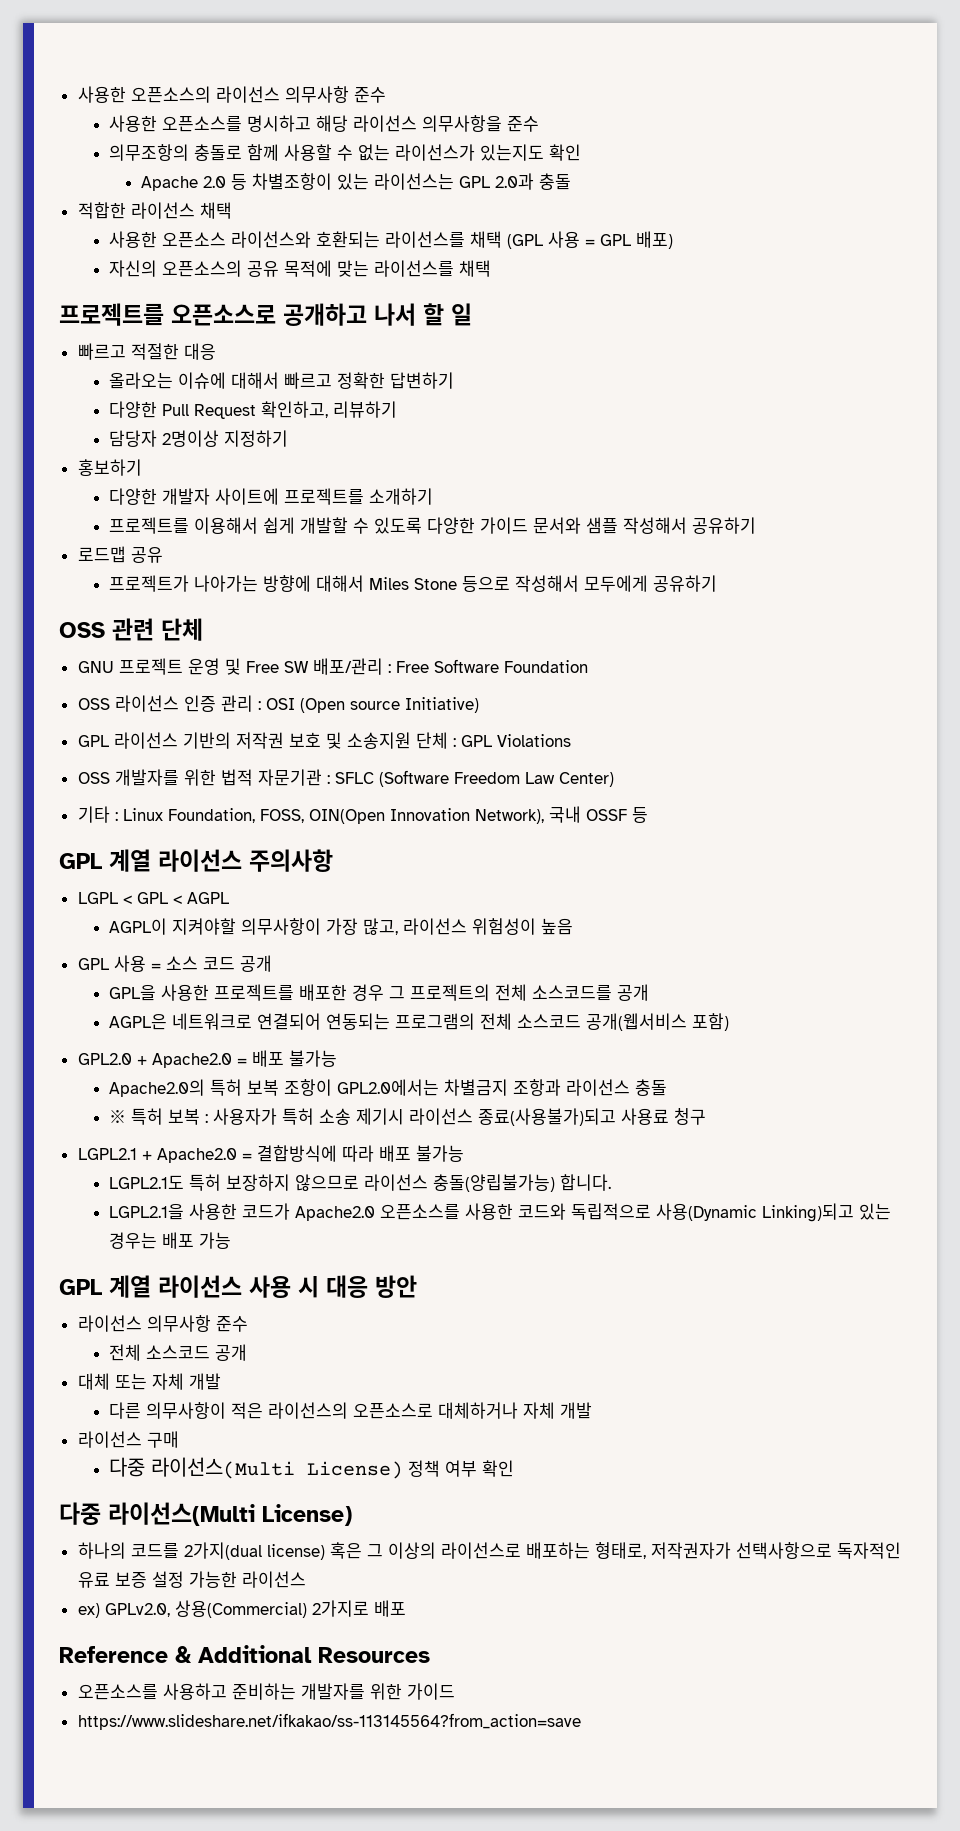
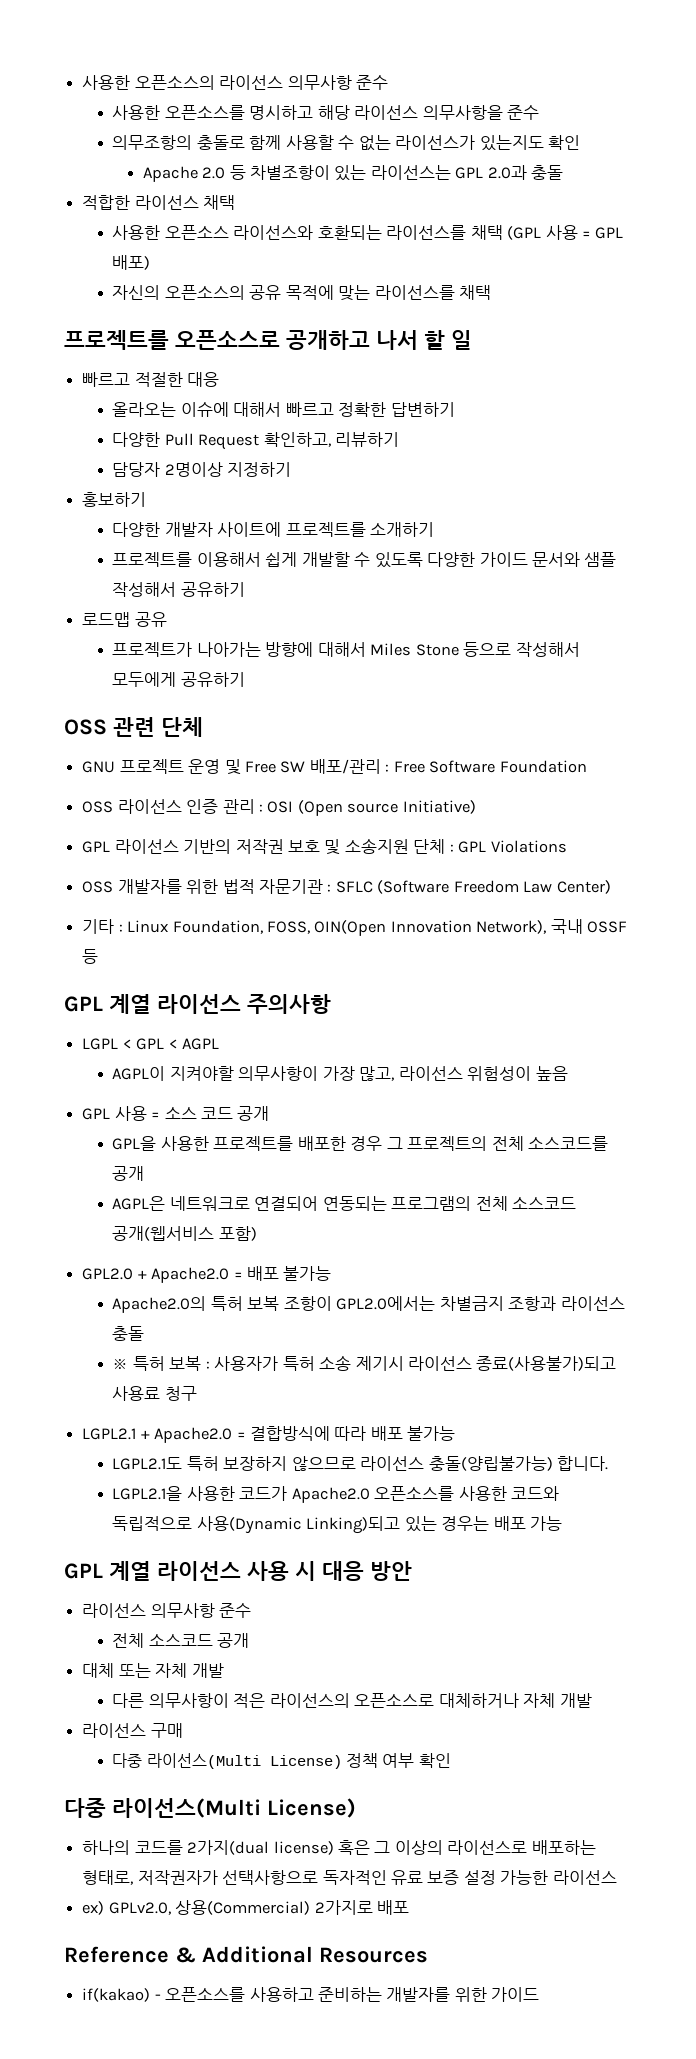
(430, 1655) none -> [82,1988,161,2002] if(kakao) -
[77,1713,581,1730] // https://www.slideshare.net/ifkakao/ss-113145564?from_action=save -> (540, 1994) none

